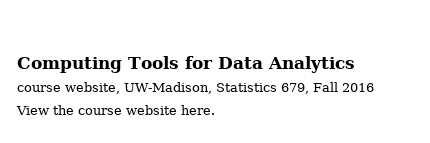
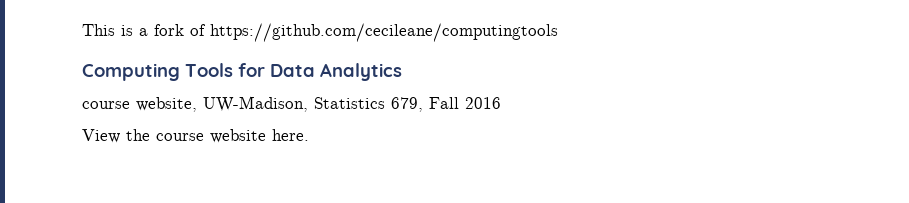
(17, 65) none -> [82,23,558,42] This is a fork of https://github.com/cecileane/computingtools //

